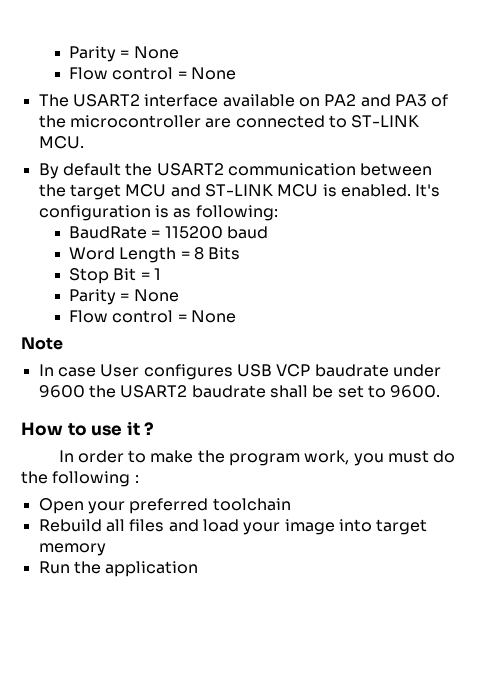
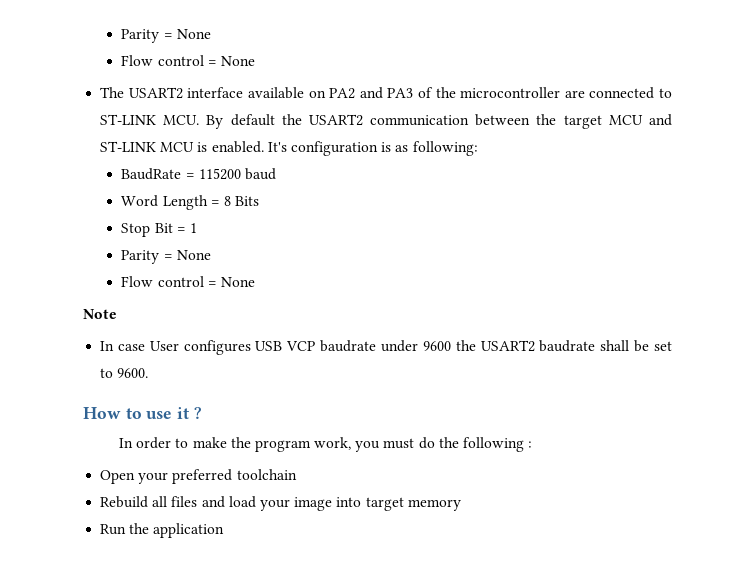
(84, 142) // -> (200, 120) none

